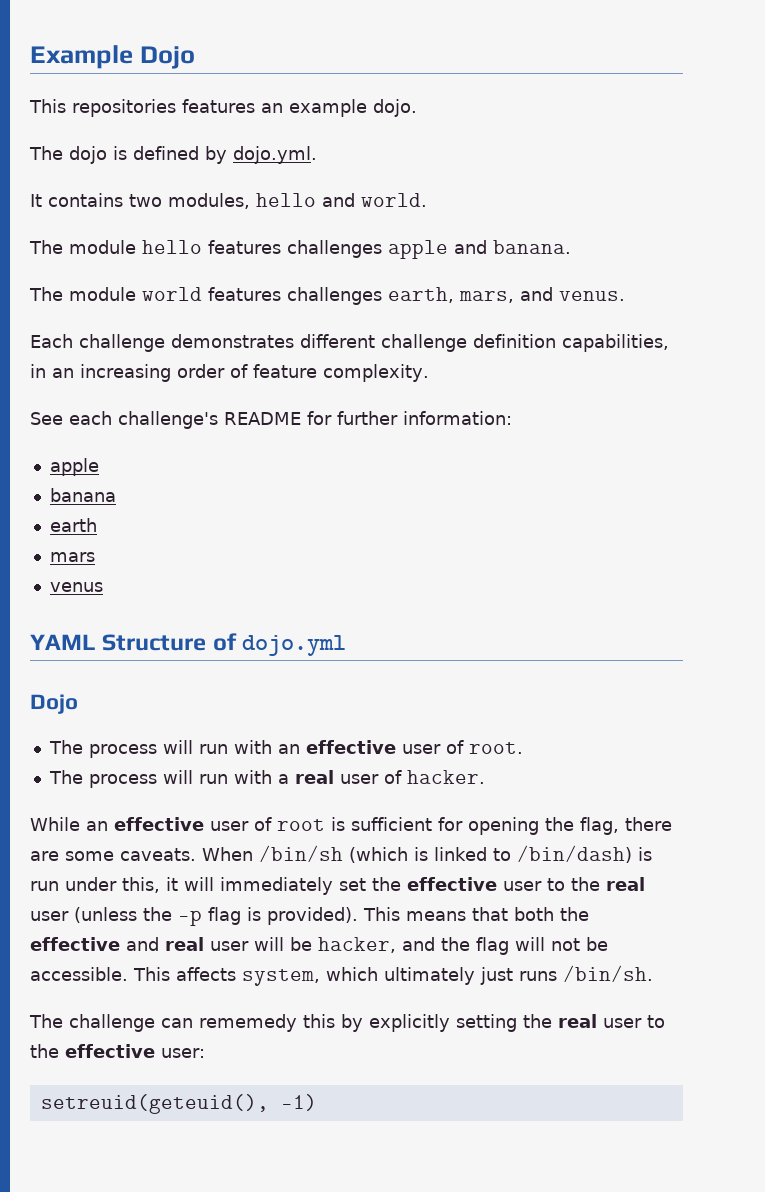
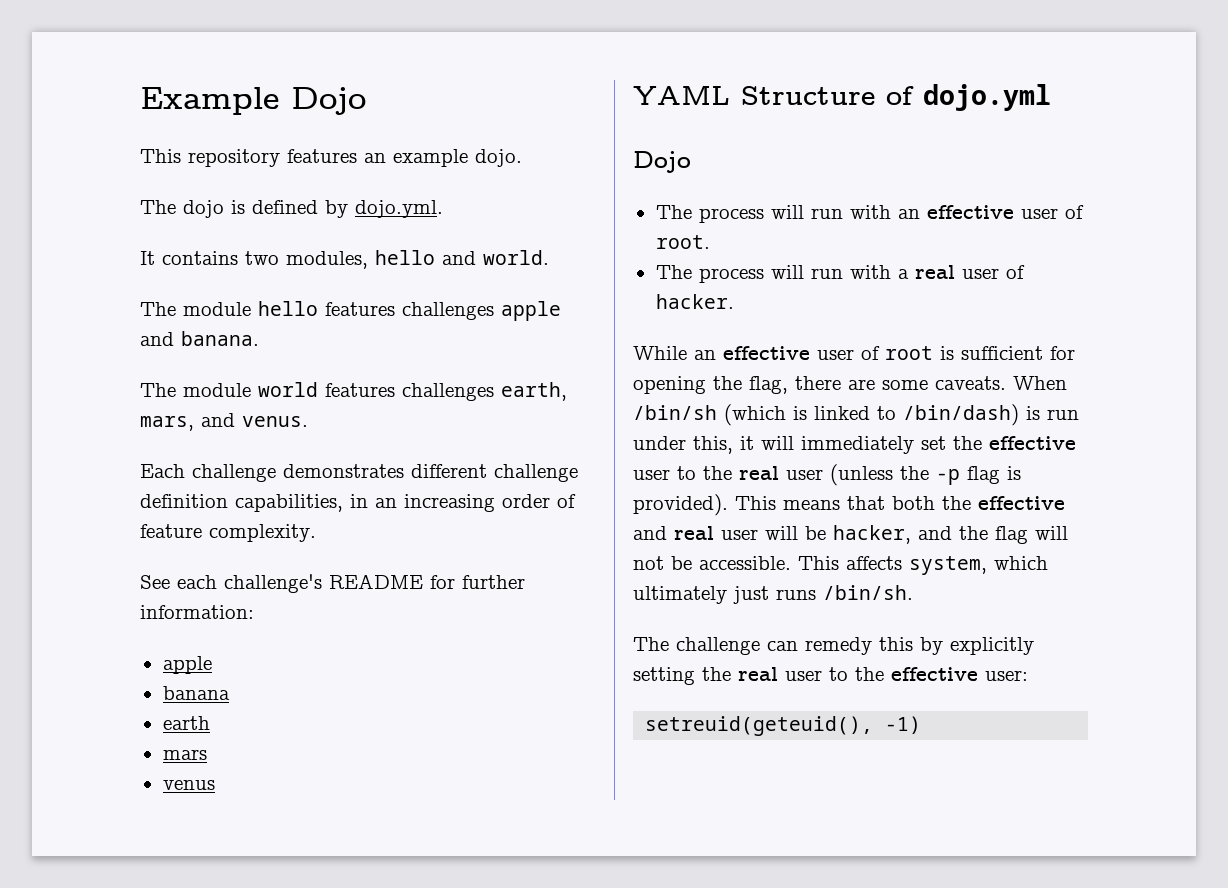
[72,99,176,117] repositories -> [188,149,280,167] repository
[199,1014,297,1032] rememedy -> [805,637,872,655] remedy

